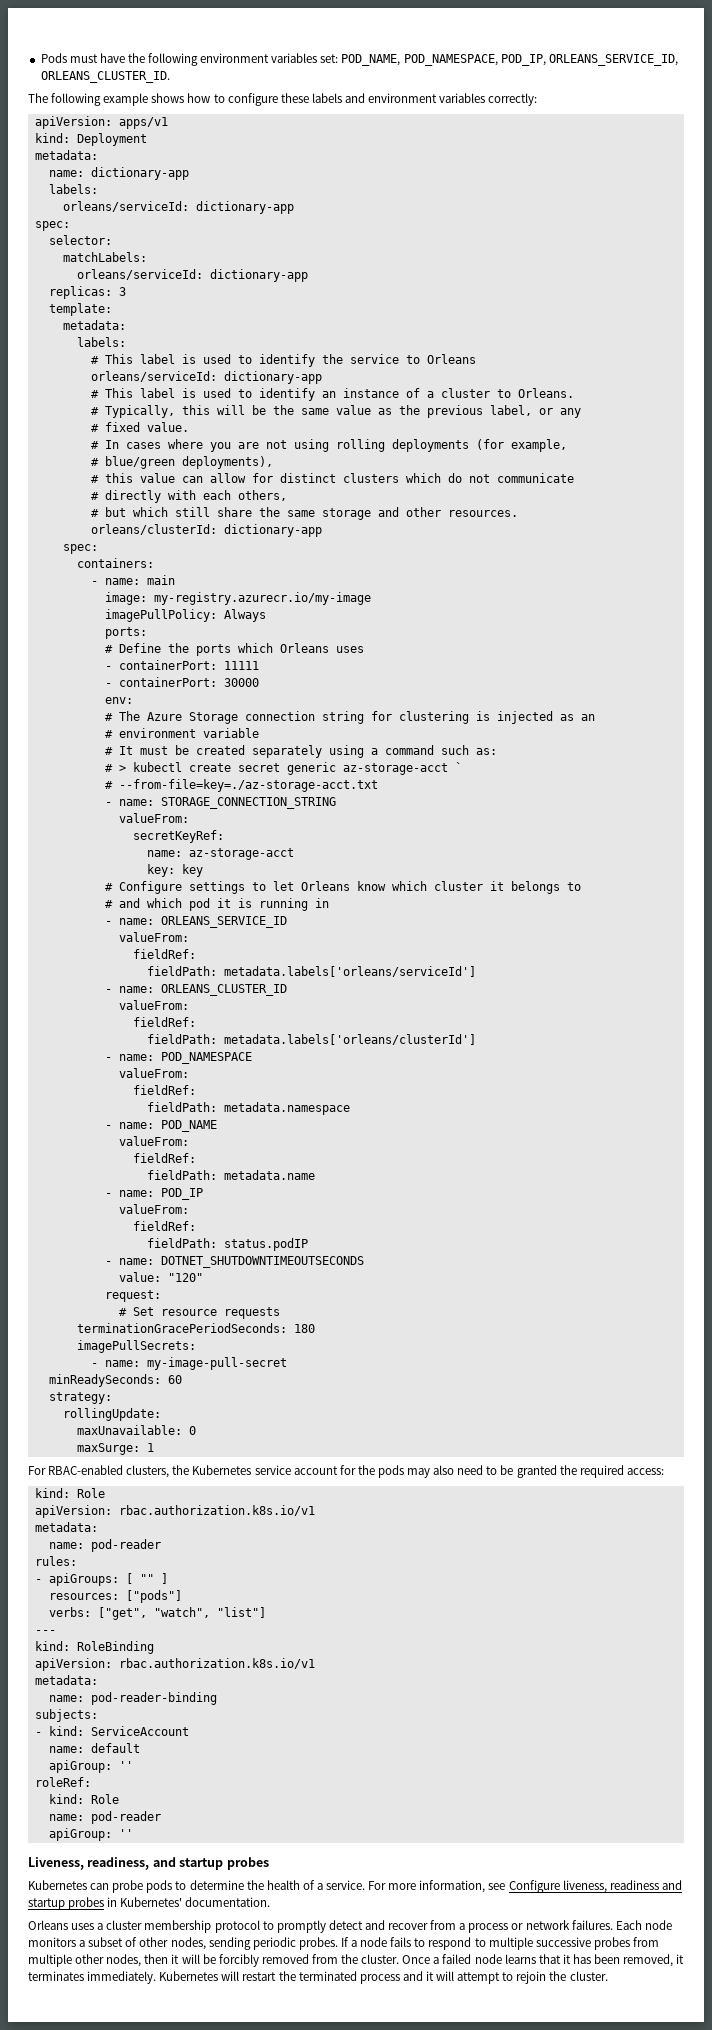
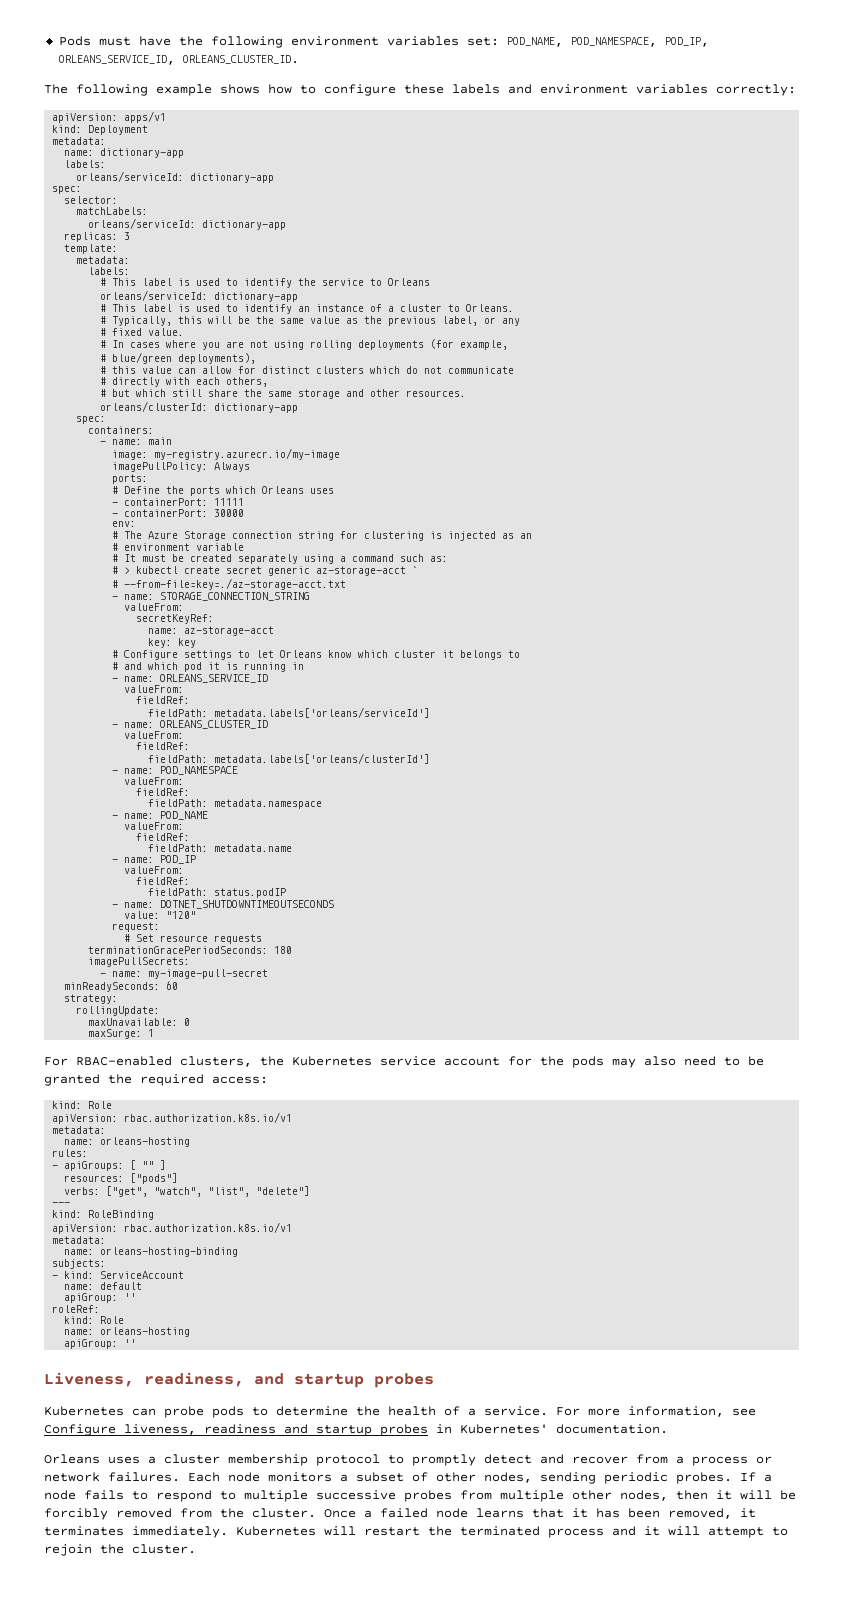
[90,1539,161,1552] pod-reader -> [100,1137,191,1147] orleans-hosting
[216,1607,266,1618] "list"] -> [208,1186,311,1197] "list", "delete"]
[90,1692,217,1705] pod-reader-binding -> [100,1247,239,1257] orleans-hosting-binding
[90,1811,161,1824] pod-reader -> [100,1327,191,1337] orleans-hosting

